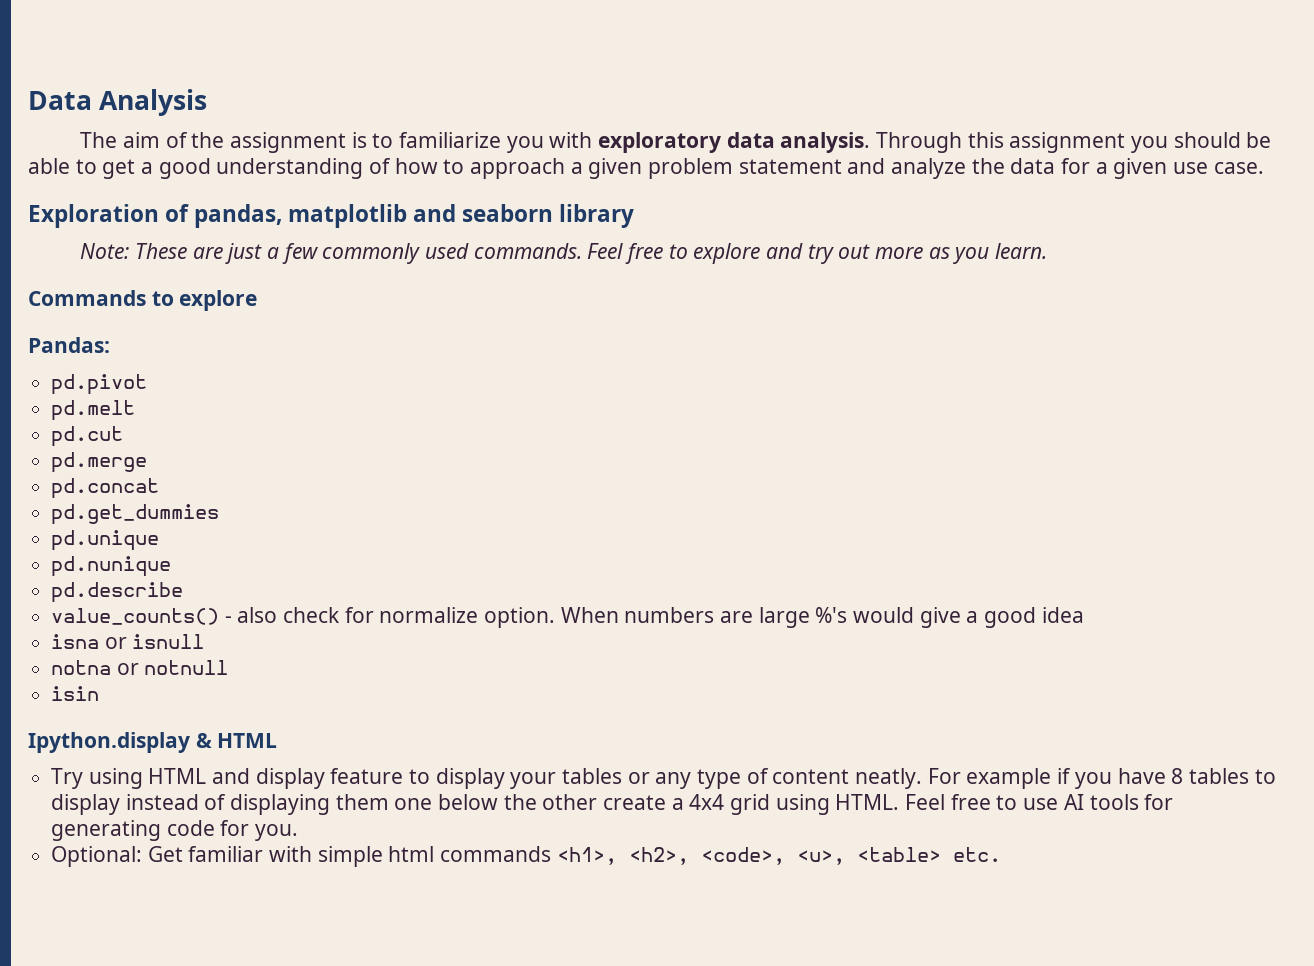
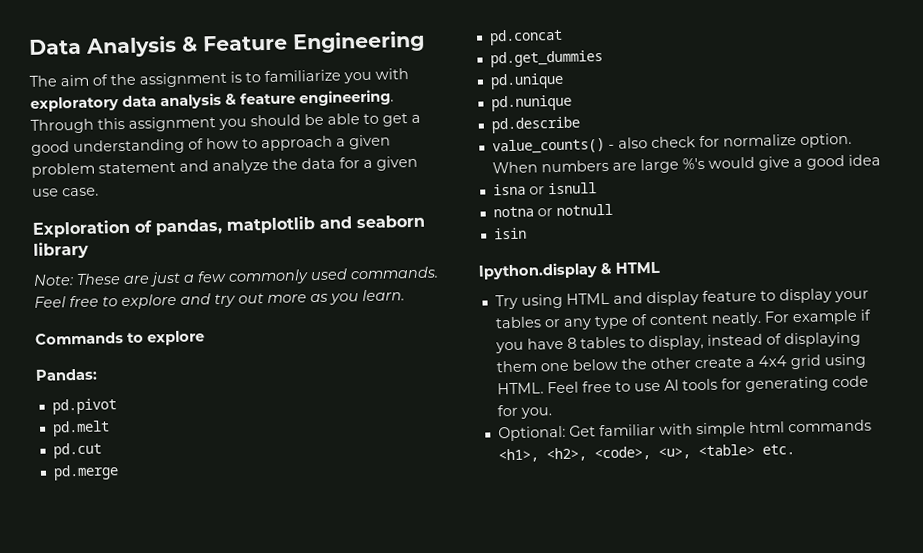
(208, 102) none -> [181,30,425,54] & Feature Engineering
[780,132,871,153] analysis. -> [160,89,394,110] analysis & feature engineering.
[51,794,121,815] display -> [647,334,704,351] display,

